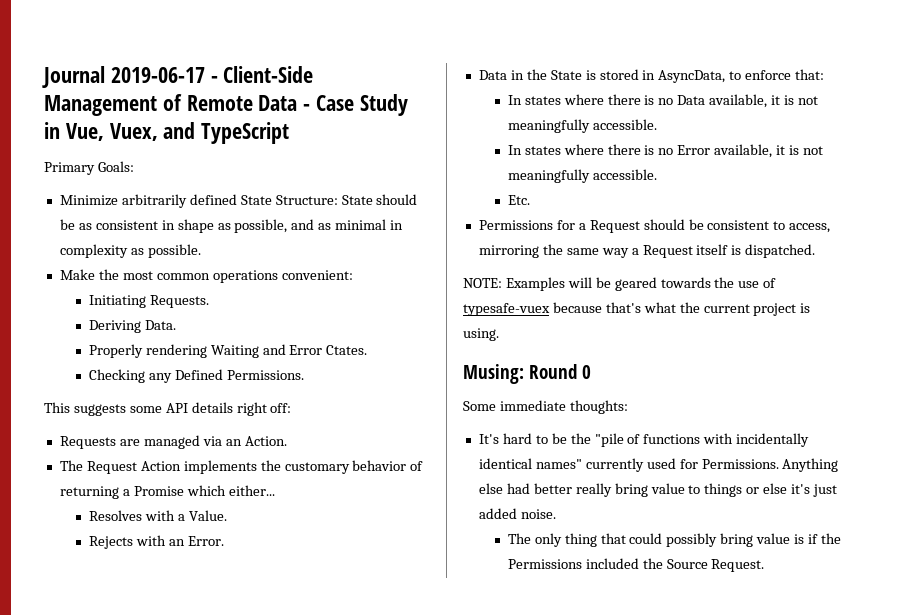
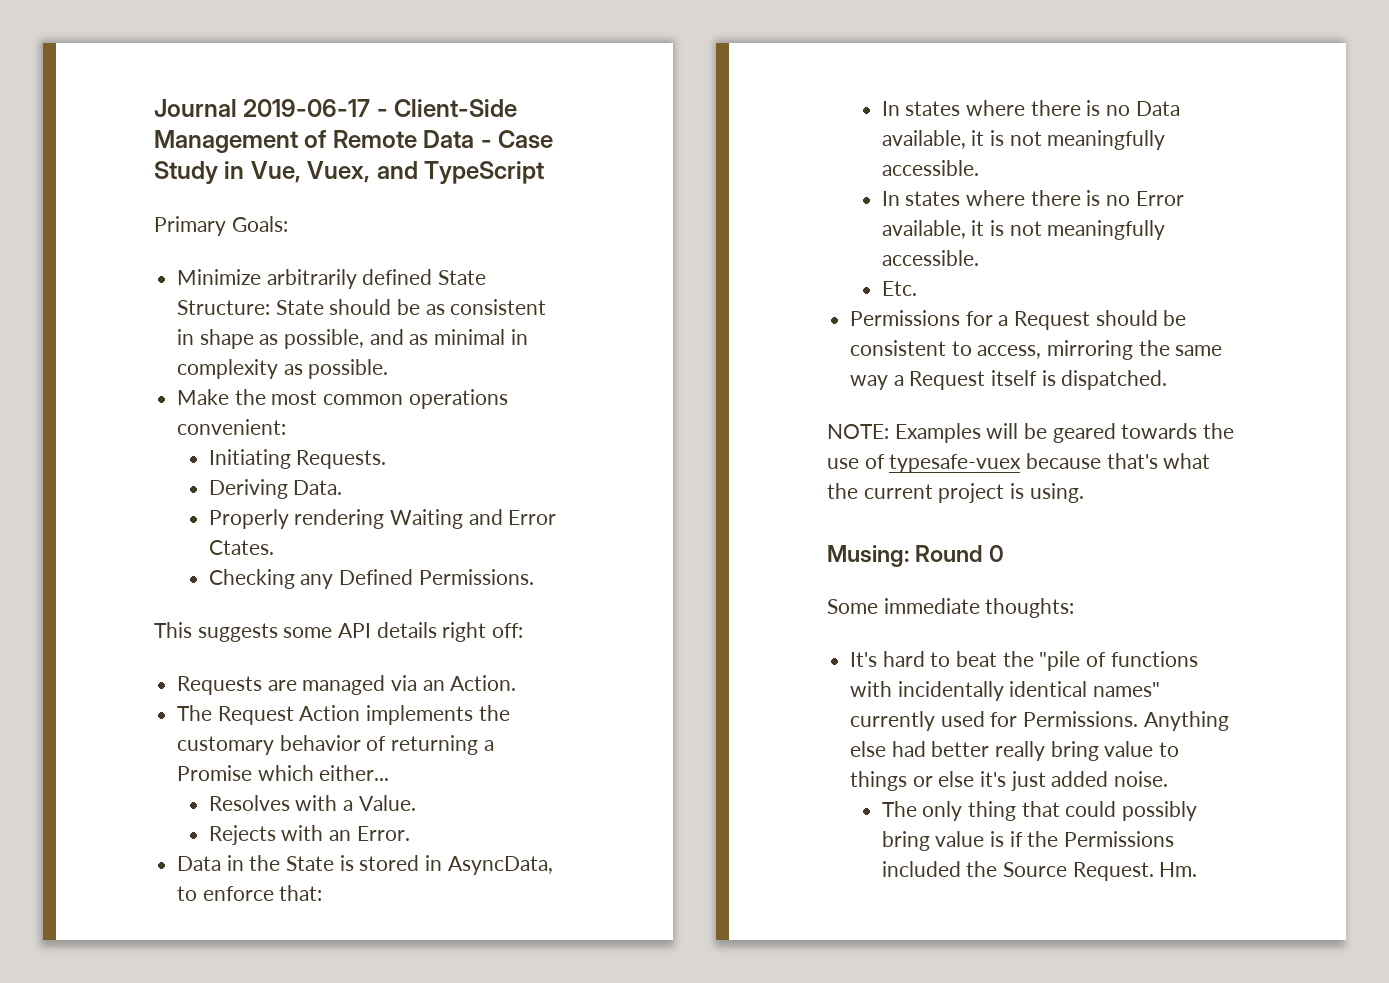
[551,433,567,444] be -> [956,651,998,667] beat
(765, 565) none -> [1159,862,1198,877] Hm.

